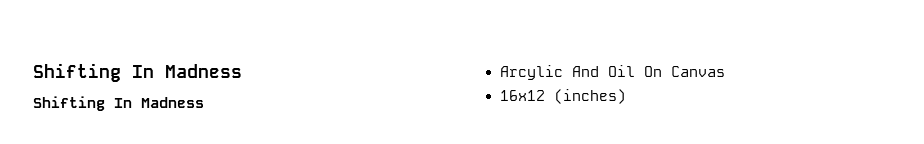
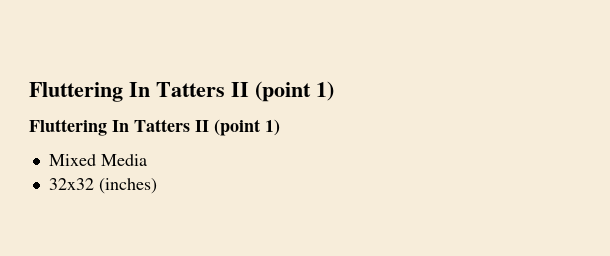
[33,63,242,82] [33,96,204,111] [499,65,725,80] [499,90,545,101] Shifting In Madness // Shifting In Madness // Arcylic And Oil On Canvas // 16x12 -> [29,81,334,102] [29,119,280,136] [48,154,147,166] [48,178,94,190] Fluttering In Tatters II (point 1) // Fluttering In Tatters II (point 1) // Mixed Media // 32x32

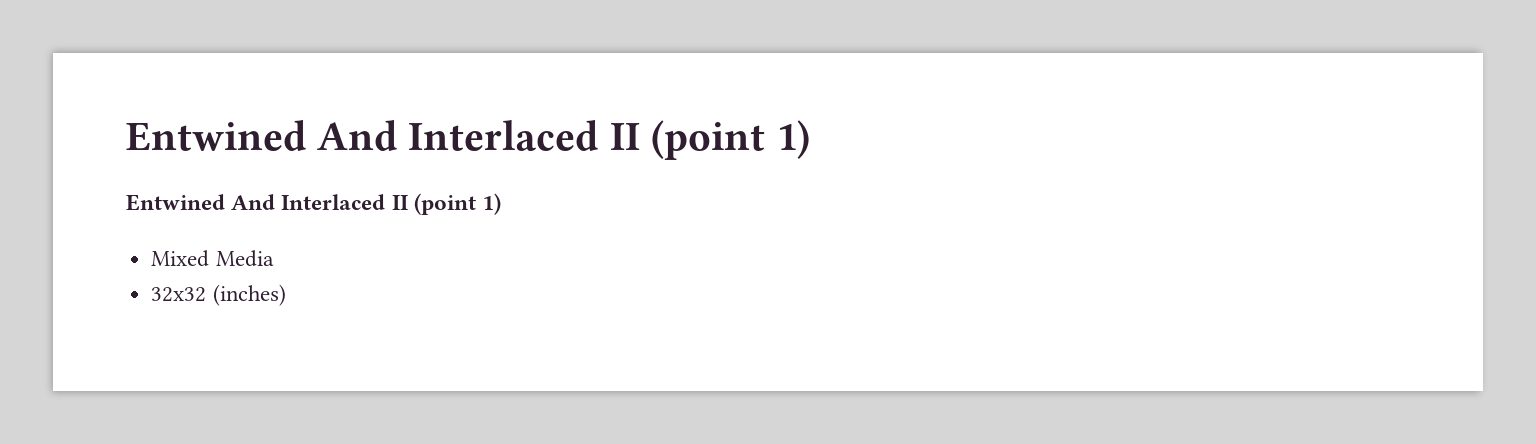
[29,81,334,102] [29,119,190,136] Fluttering In Tatters II (point 1) // Fluttering In Tatters -> [126,120,811,160] [126,194,386,211] Entwined And Interlaced II (point 1) // Entwined And Interlaced

